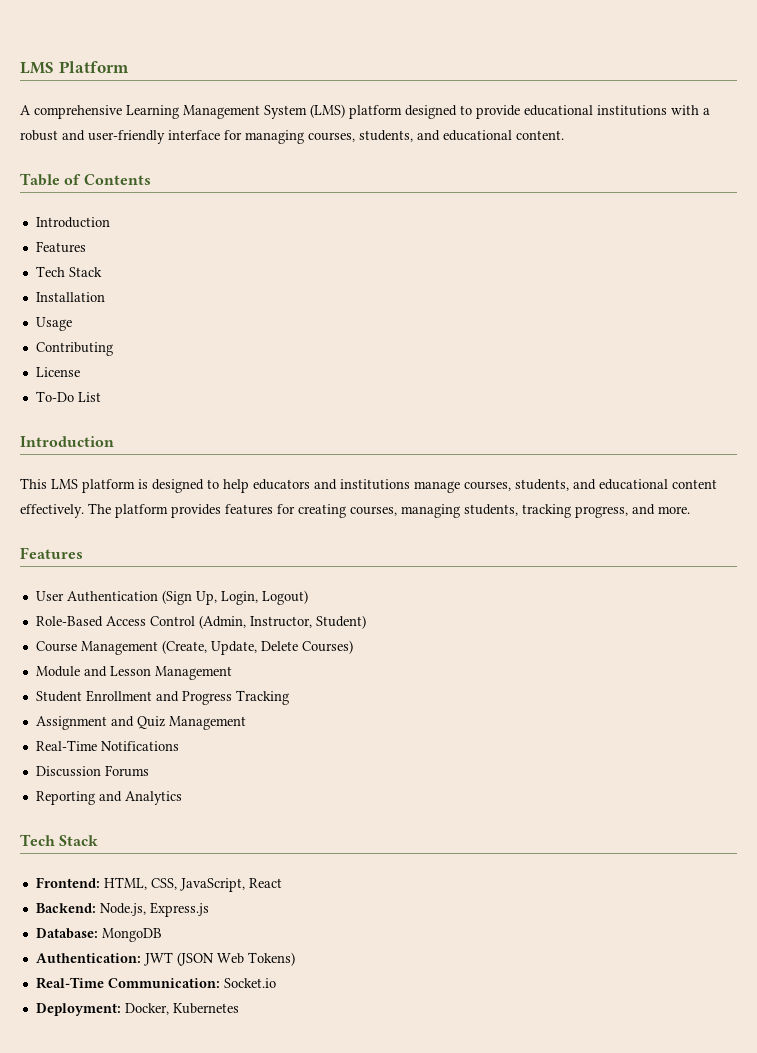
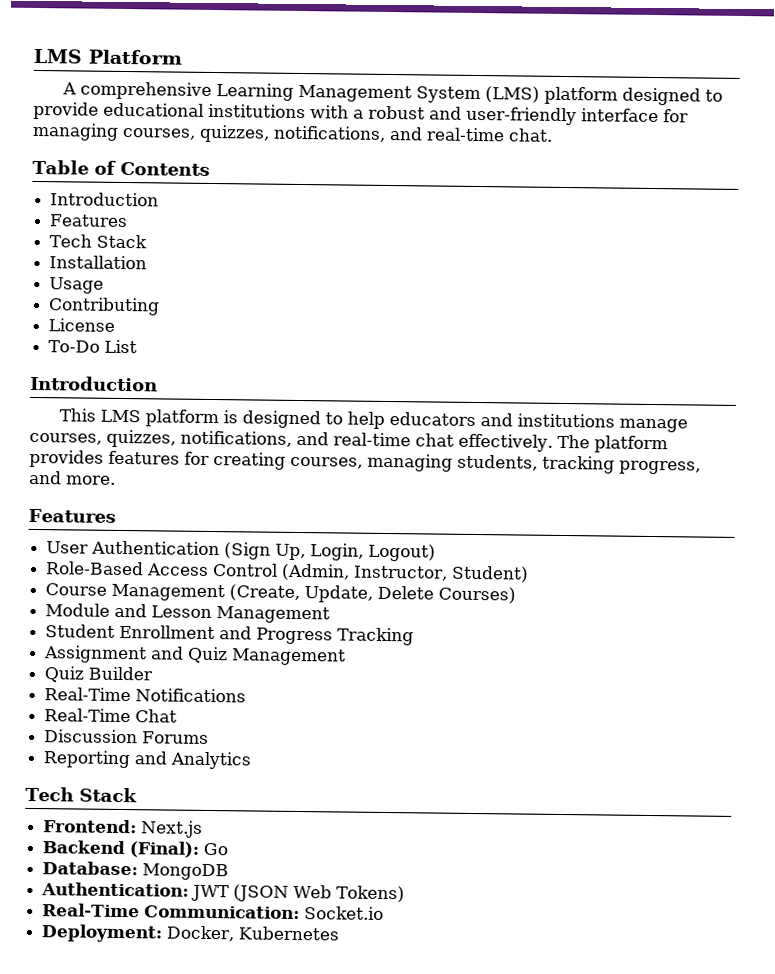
[359,130,564,142] students, and educational content. -> [199,124,553,143] quizzes, notifications, and real-time chat.
[515,479,717,491] students, and educational content -> [106,429,454,448] quizzes, notifications, and real-time chat
(246, 723) none -> [44,666,154,683] // Quiz Builder
(179, 746) none -> [44,708,178,723] // Real-Time Chat
[103,877,282,892] [35,902,209,917] HTML, CSS, JavaScript, React // Backend: Node.js, Express.js -> [141,820,204,838] [42,840,229,858] Next.js // Backend (Final): Go

